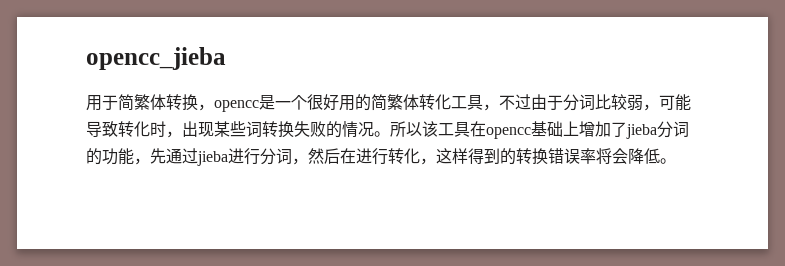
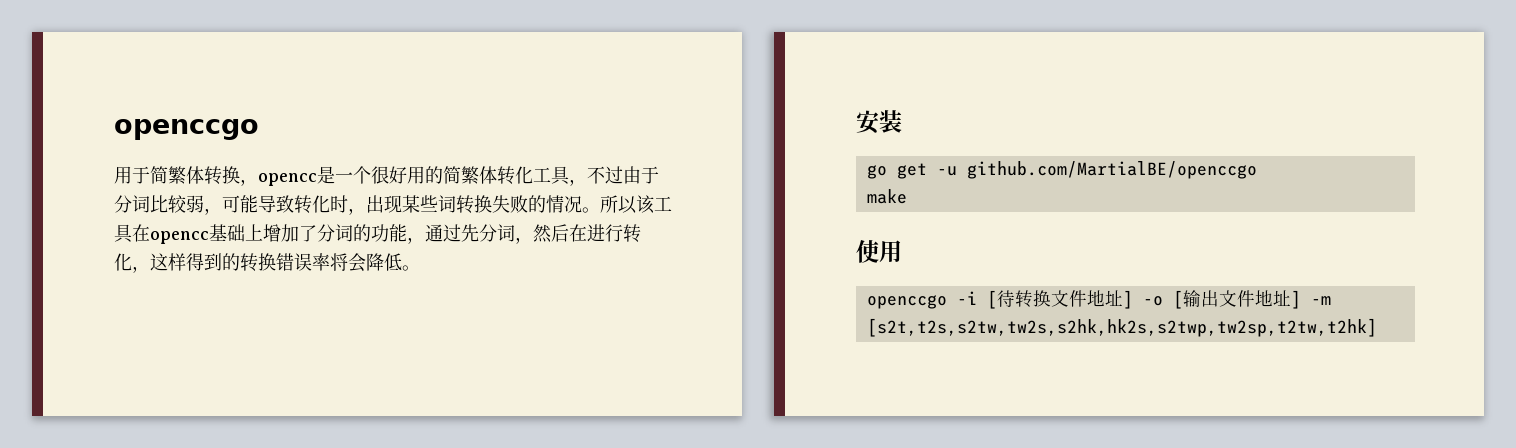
[86,47,226,70] opencc_jieba -> [114,119,259,140] openccgo
[626,124,657,139] jieba -> (317, 233) none
[150,148,260,166] 先通过jieba进行 -> [425,224,479,242] 通过先
(676, 161) none -> [856,110,902,134] [866,161,1257,179] [866,189,907,204] [856,240,902,263] [866,290,1331,309] [866,318,1377,337] // 安装 // go get -u github.com/MartialBE/openccgo // make // 使用 // openccgo -i [待转换文件地址] -o [输出文件地址] -m [s2t,t2s,s2tw,tw2s,s2hk,hk2s,s2twp,tw2sp,t2tw,t2hk]

